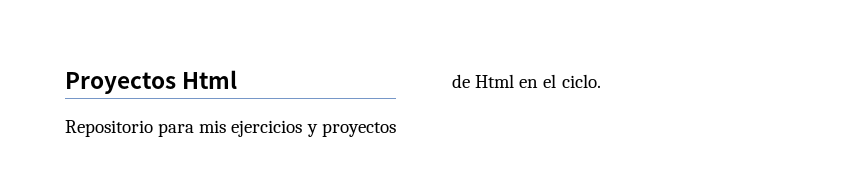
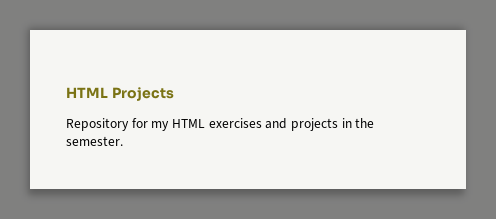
[65,70,238,94] [65,120,396,137] [452,74,601,88] Proyectos Html // Repositorio para mis ejercicios y proyectos de Html en el ciclo. -> [66,87,174,101] [66,118,375,131] [66,136,123,146] HTML Projects // Repository for my HTML exercises and projects in the semester.

